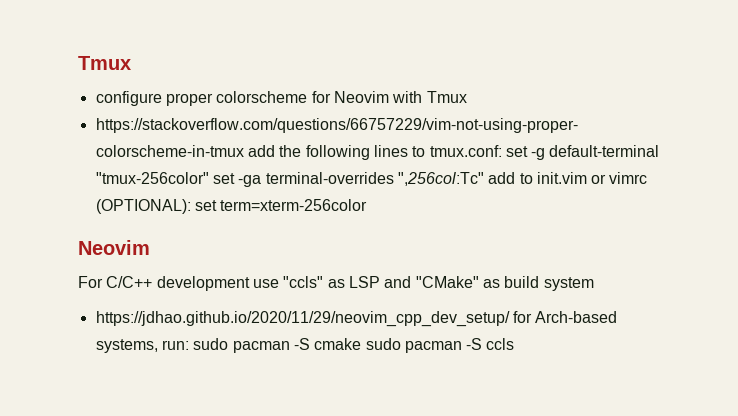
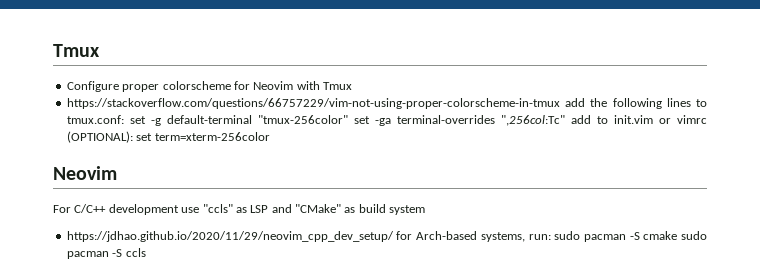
[78,56,131,70] [95,91,162,106] Tmux // configure -> [53,44,100,57] [66,81,119,92] Tmux // Configure

